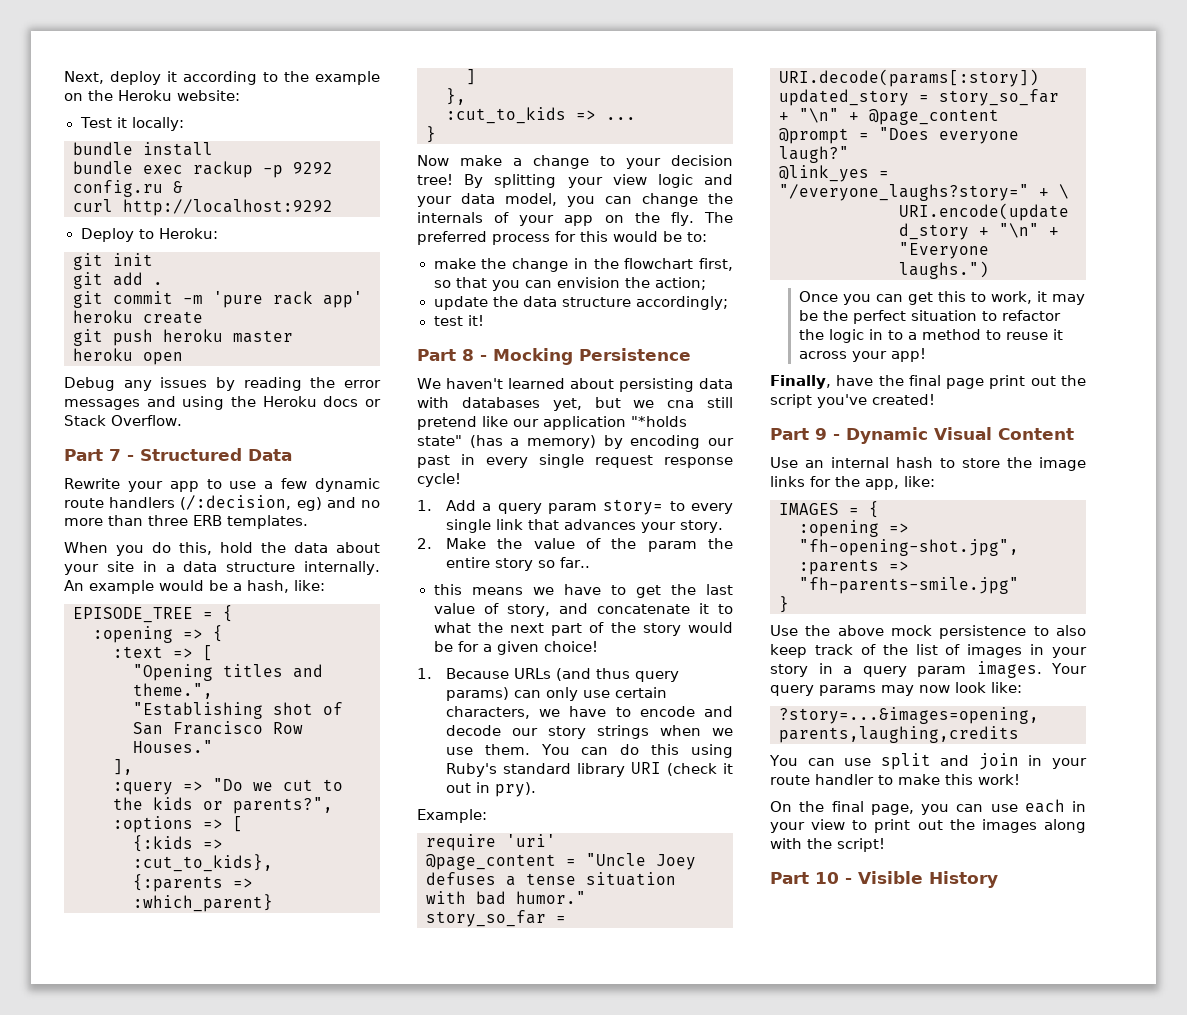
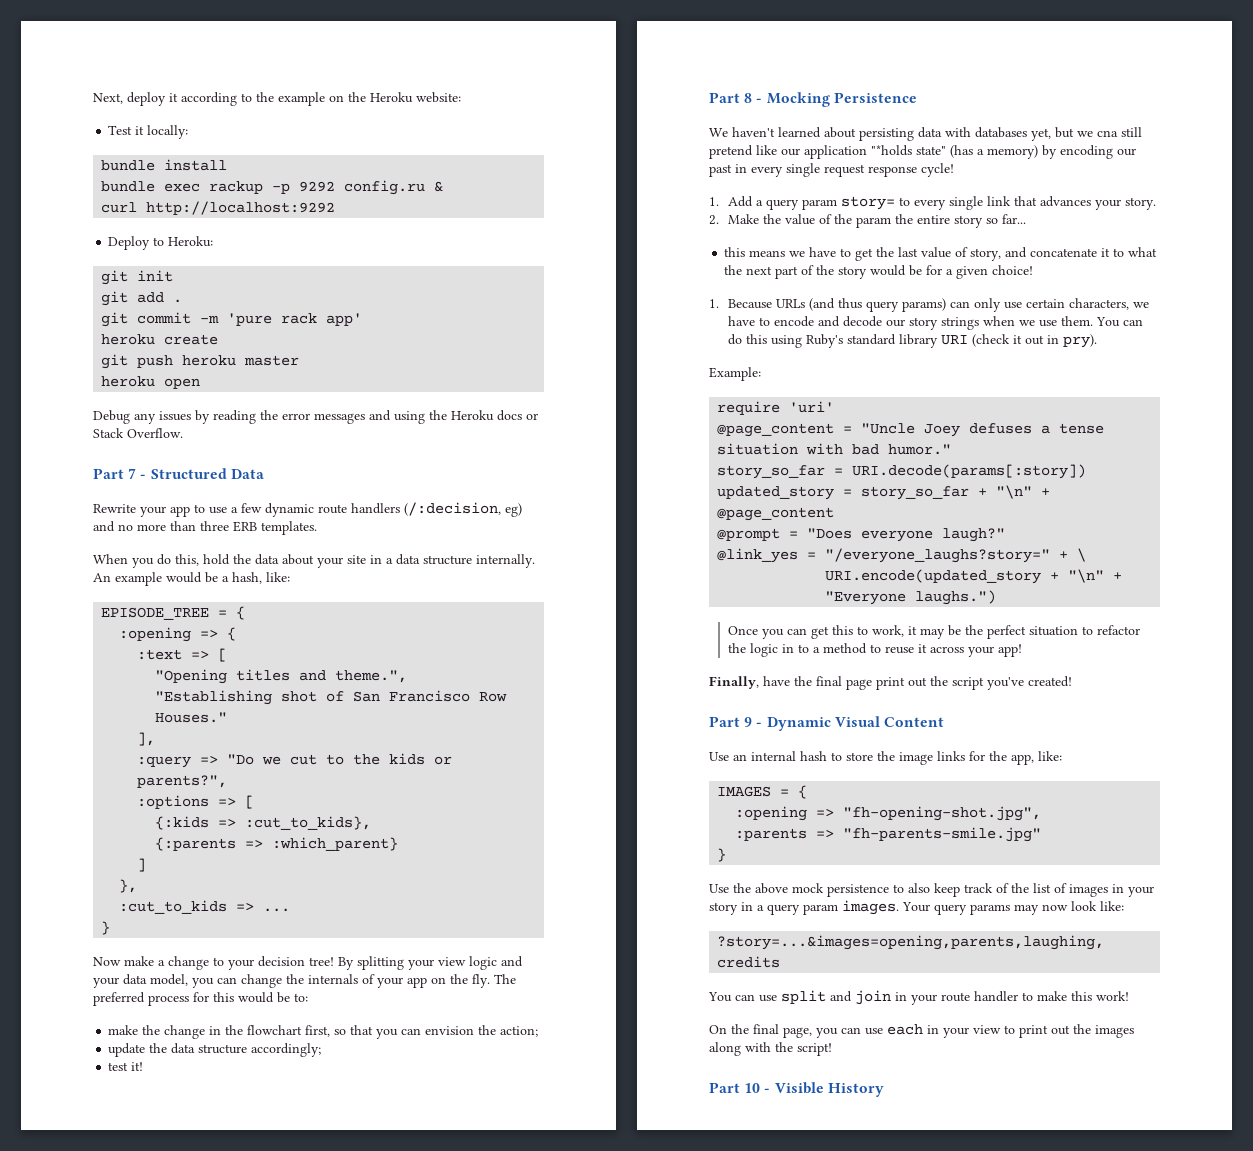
[559,557,590,568] far.. -> [1002,214,1027,224] far...

